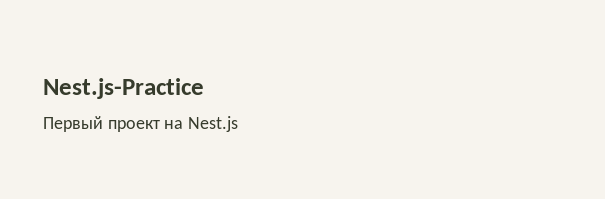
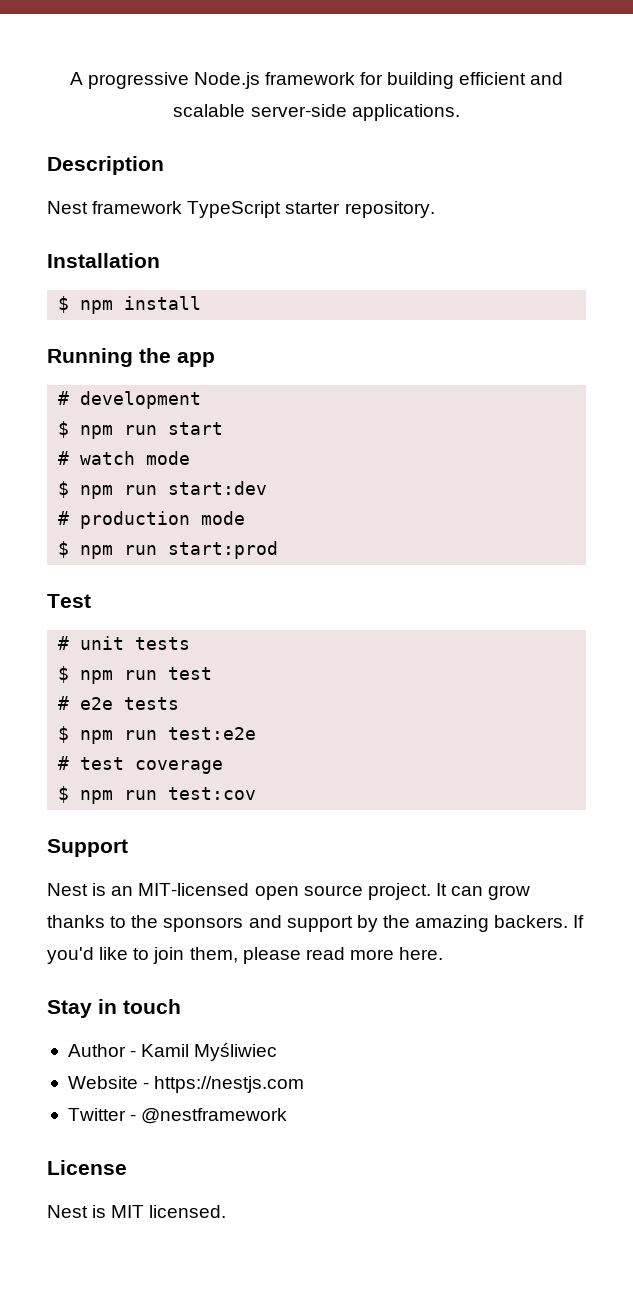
[43,78,204,99] [43,116,239,132] Nest.js-Practice // Первый проект на Nest.js -> [69,72,564,89] [173,104,460,121] [47,156,164,175] [47,201,435,218] [47,253,160,268] [58,296,202,314] [47,348,215,367] [58,391,202,409] [58,421,224,439] [58,451,191,465] [58,481,268,499] [58,511,246,529] [58,541,279,559] [47,594,91,608] [58,636,191,650] [58,666,213,684] [58,696,180,710] [58,726,257,744] [58,756,224,774] [58,786,257,804] [47,839,128,857] [47,883,531,900] [47,915,585,932] [47,947,444,964] [47,999,181,1018] [67,1043,278,1061] [67,1076,305,1093] [67,1108,288,1124] [47,1160,127,1175] [47,1205,227,1218] A progressive Node.js framework for building efficient and scalable server-side applications. // Description // Nest framework TypeScript starter repository. // Installation // $ npm install // Running the app // # development // $ npm run start // # watch mode // $ npm run start:dev // # production mode // $ npm run start:prod // Test // # unit tests // $ npm run test // # e2e tests // $ npm run test:e2e // # test coverage // $ npm run test:cov // Support // Nest is an MIT-licensed open source project. It can grow thanks to the sponsors and support by the amazing backers. If you'd like to join them, please read more here. // Stay in touch // Author - Kamil Myśliwiec // Website - https://nestjs.com // Twitter - @nestframework // License // Nest is MIT licensed.

